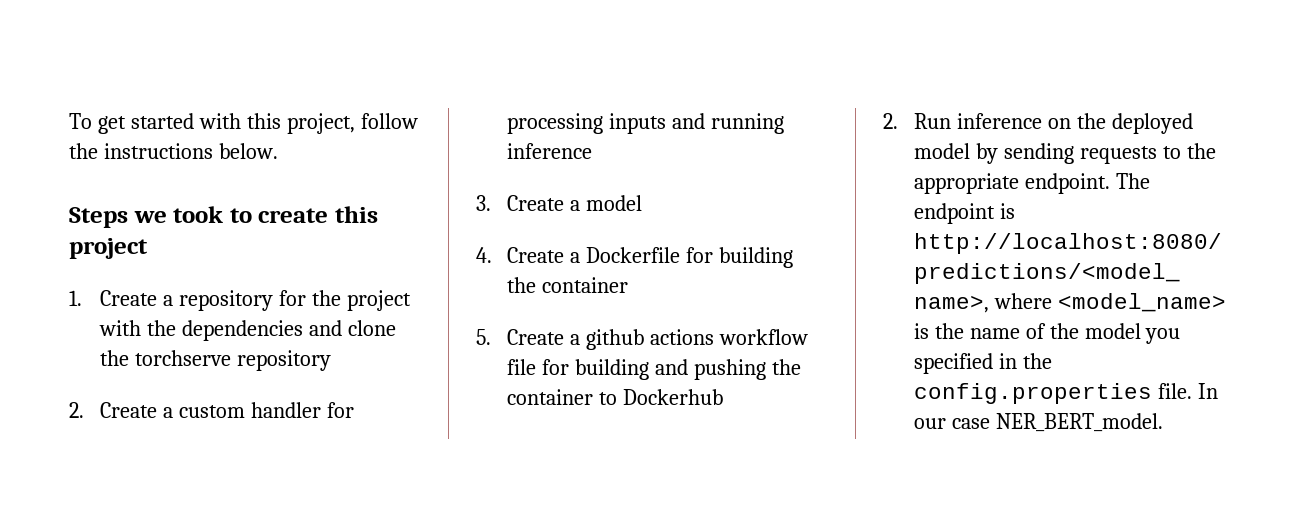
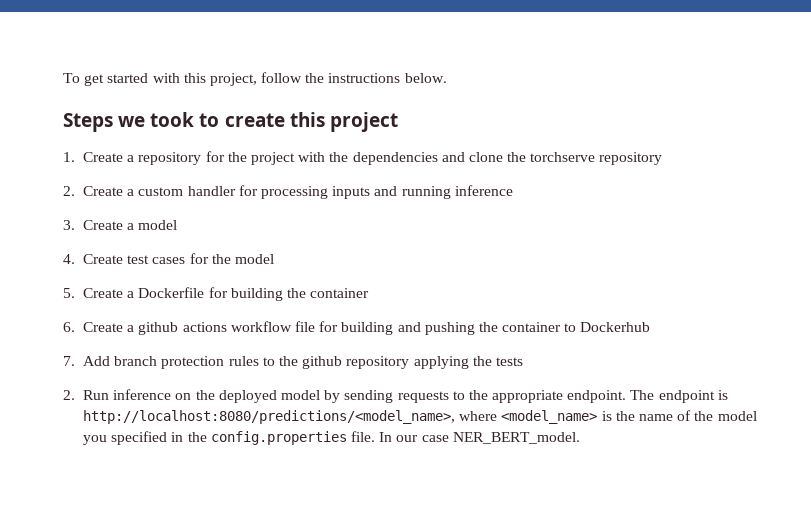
(564, 255) none -> [127,253,274,264] [63,288,124,298] test cases for the model // 5. Create
[476,329,491,345] 5. -> [63,322,75,332] 6.
(723, 397) none -> [63,356,523,369] // 7. Add branch protection rules to the github repository applying the tests

